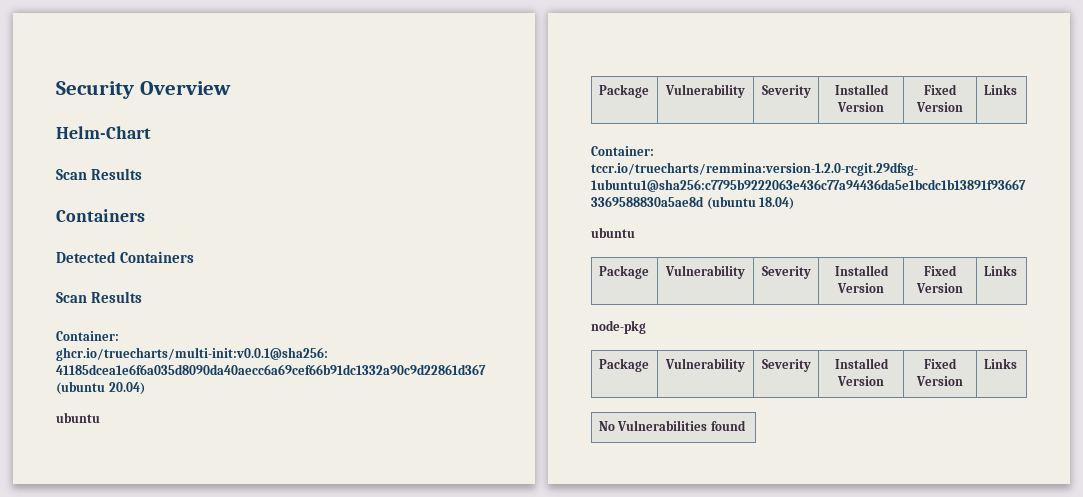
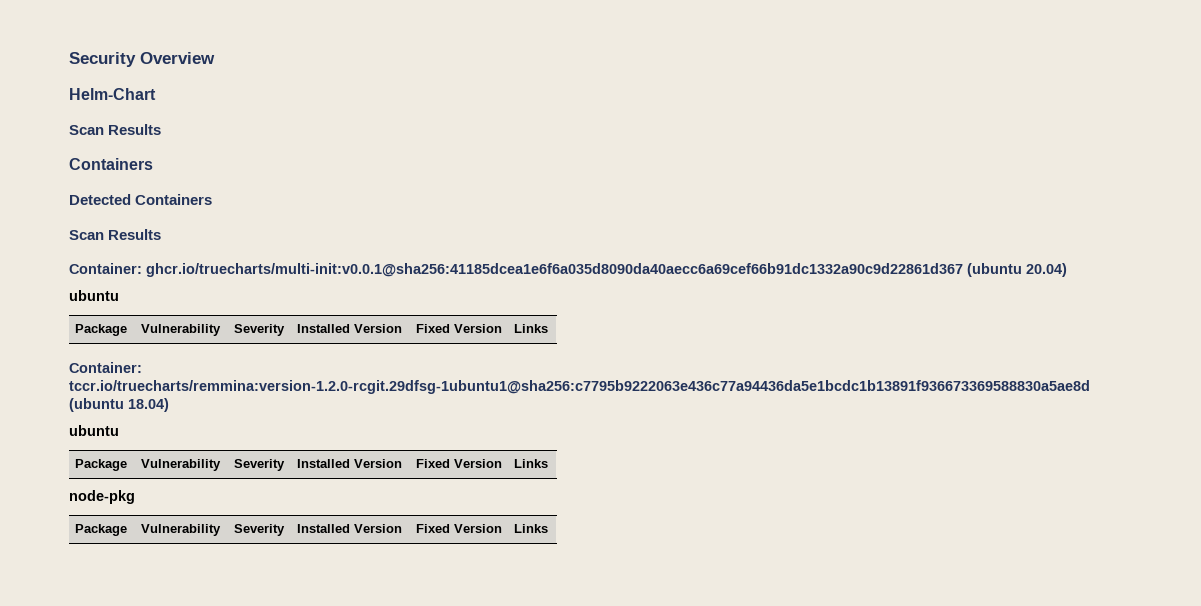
[598,420,746,431] // No Vulnerabilities found -> (549, 528) none

